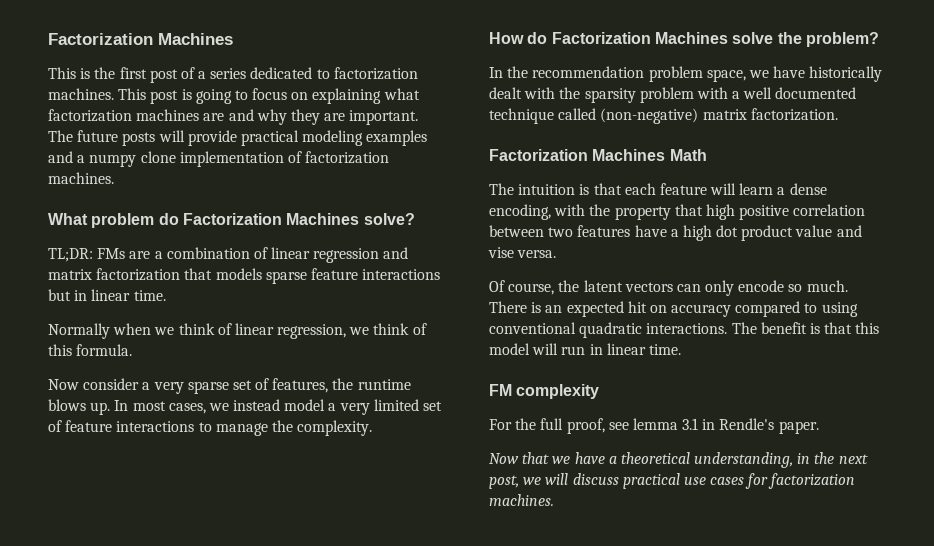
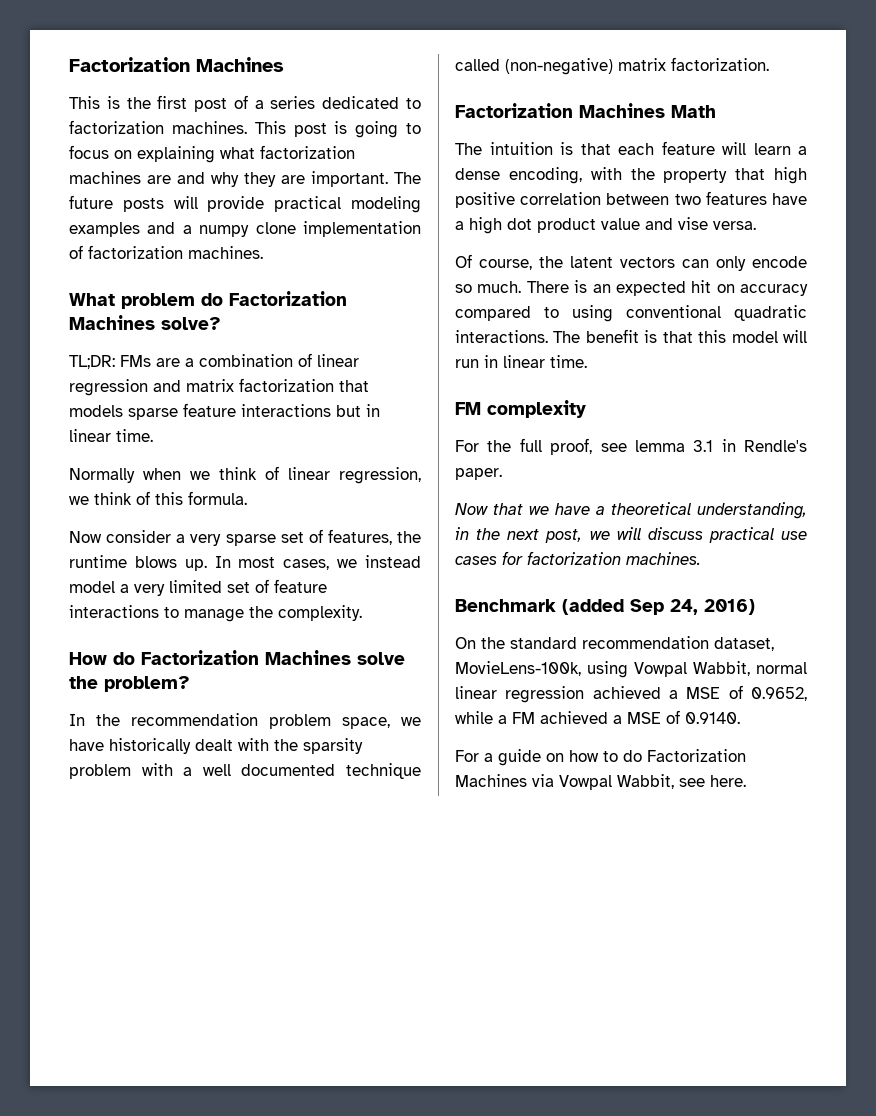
(554, 500) none -> [455,599,755,615] [455,636,774,651] [455,661,807,678] [455,685,807,703] [455,710,740,724] [455,749,746,766] [455,774,746,790] // Benchmark (added Sep 24, 2016) // On the standard recommendation dataset, MovieLens-100k, using Vowpal Wabbit, normal linear regression achieved a MSE of 0.9652, while a FM achieved a MSE of 0.9140. // For a guide on how to do Factorization Machines via Vowpal Wabbit, see here.

